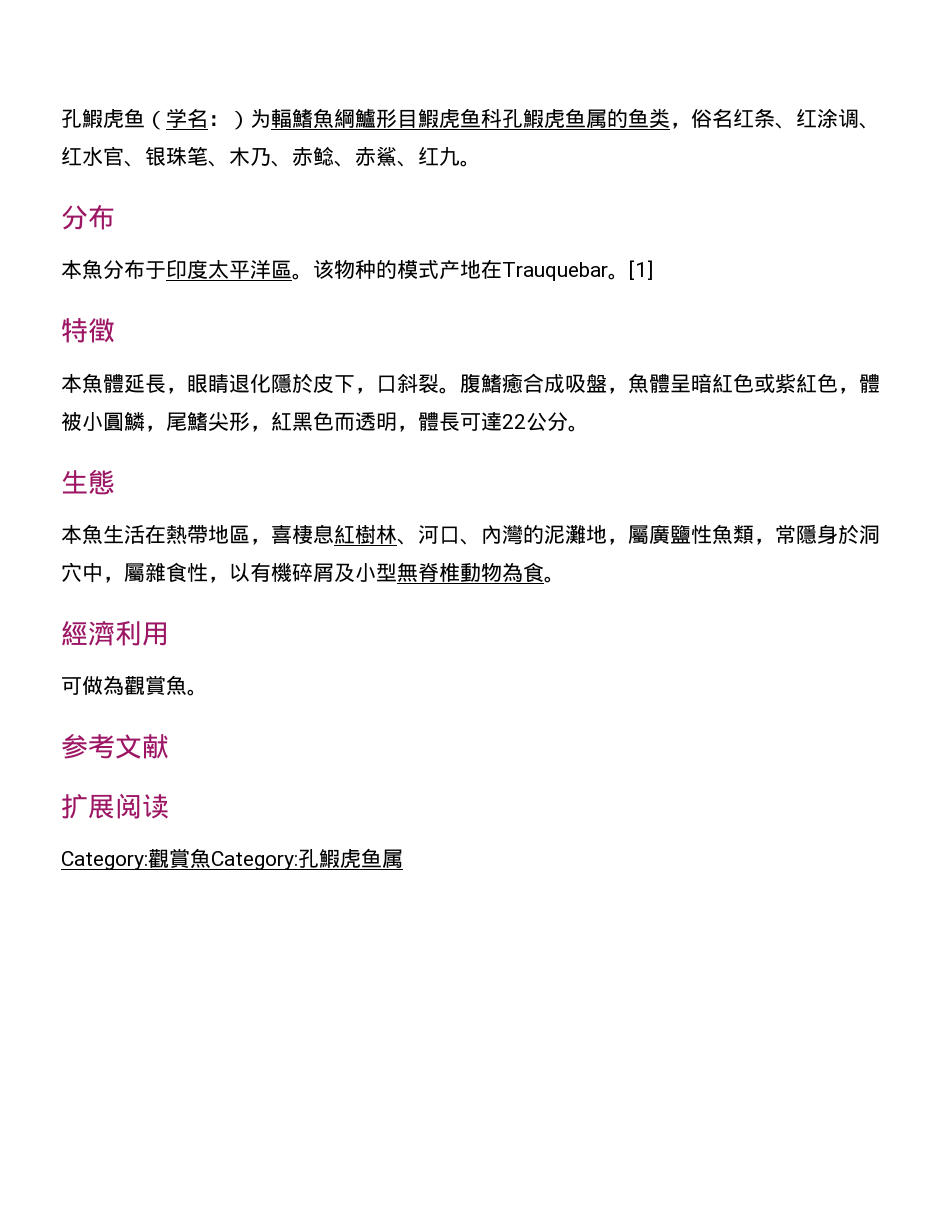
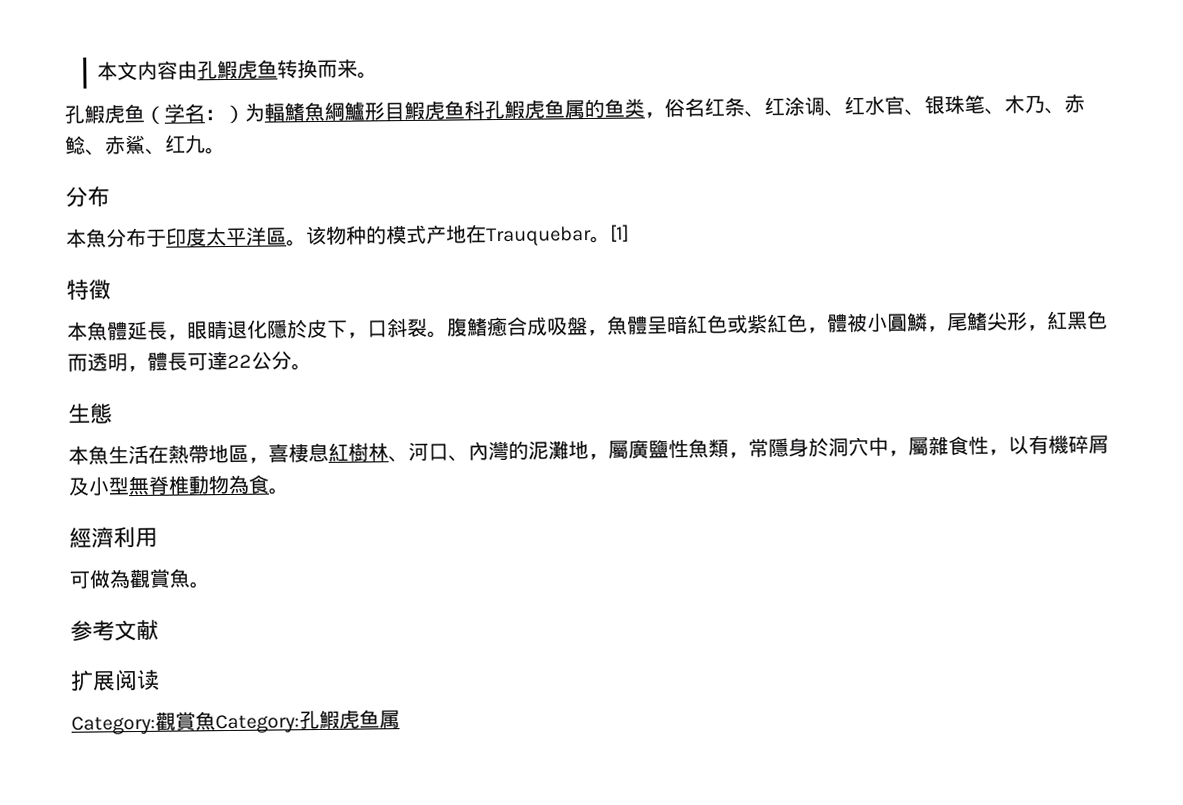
(61, 118) none -> [96,58,378,81] 本文内容由孔鰕虎鱼转换而来。 //

